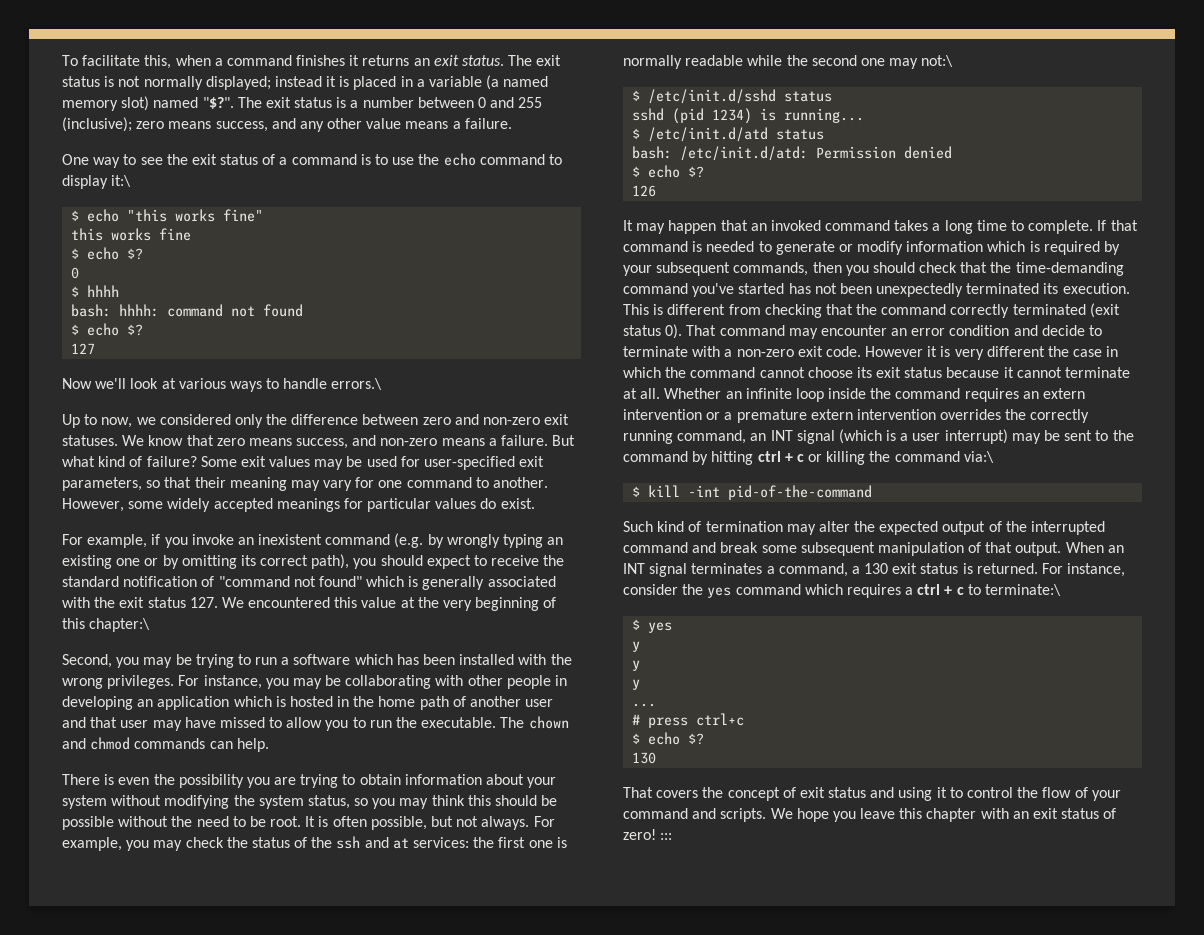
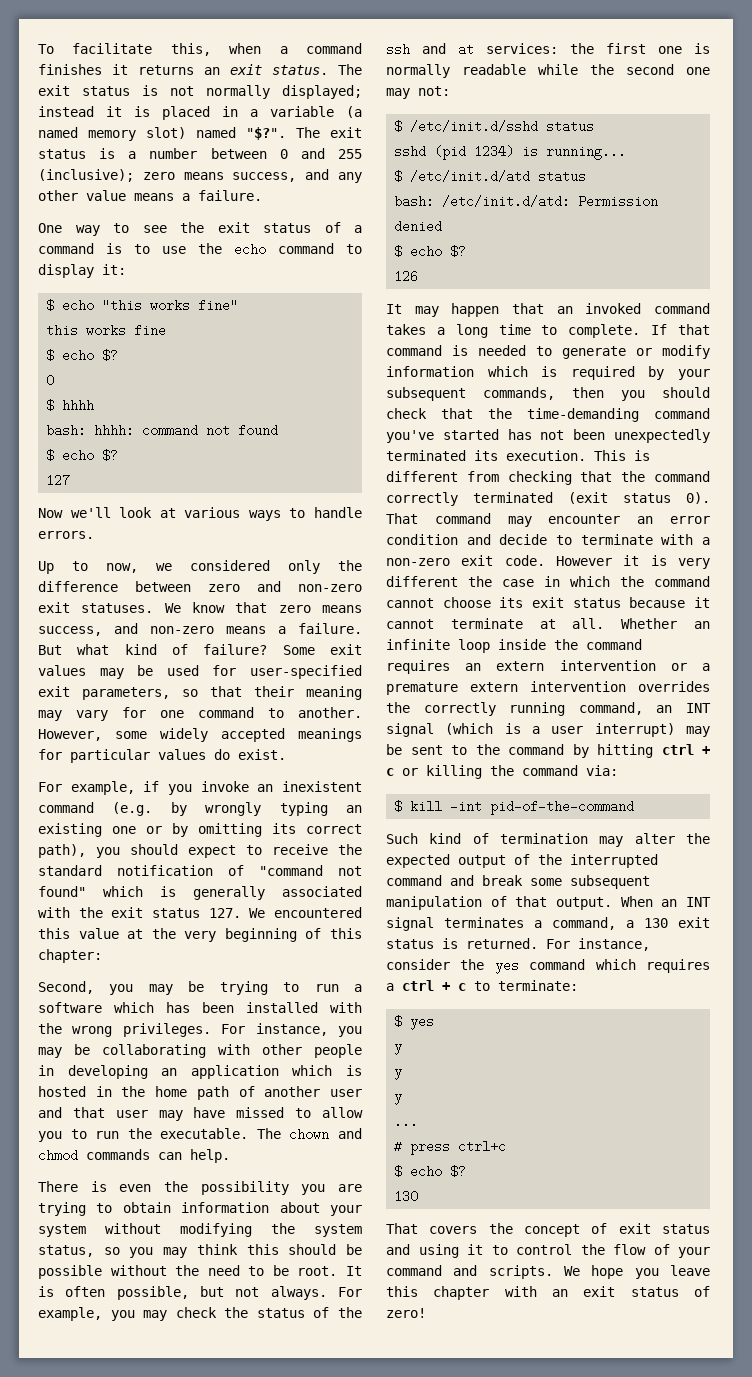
[111,175,132,187] it:\ -> [102,264,126,275] it:
[331,378,383,390] errors.\ -> [38,531,94,539] errors.
[89,618,151,632] chapter:\ -> [38,949,102,963] chapter:
[921,55,954,67] not:\ -> [418,86,450,96] not:
[963,451,994,463] via:\ -> [586,765,618,776] via:
[985,584,1062,596] terminate:\ -> [498,980,578,991] terminate:
[660,833,673,840] ::: -> (426, 1313) none

